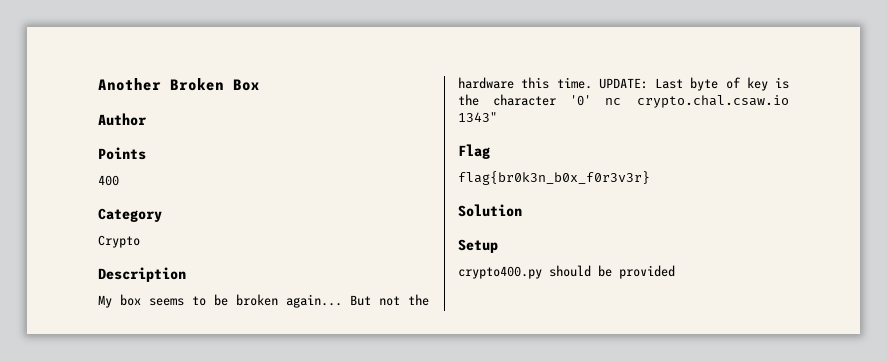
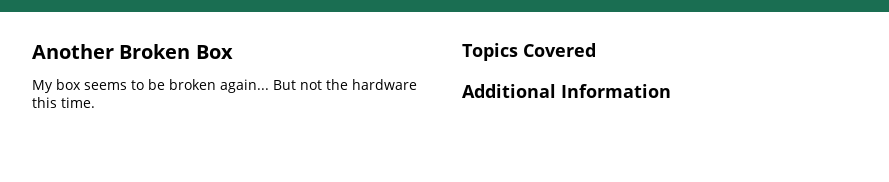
[98,113,147,126] [98,147,146,160] [98,175,119,186] [98,208,162,222] [98,235,140,248] [98,267,186,282] // Author // Points // 400 // Category // Crypto // Description -> (233, 52) none
[598,77,789,91] [458,94,789,108] [458,112,497,122] [458,144,490,159] [458,171,650,185] [458,204,522,217] [458,239,498,253] [458,265,675,279] UPDATE: Last byte of key is the character '0' nc crypto.chal.csaw.io 1343" // Flag // flag{br0k3n_b0x_f0r3v3r} // Solution // Setup // crypto400.py should be provided -> [462,43,596,61] [462,84,671,98] // Topics Covered // Additional Information

